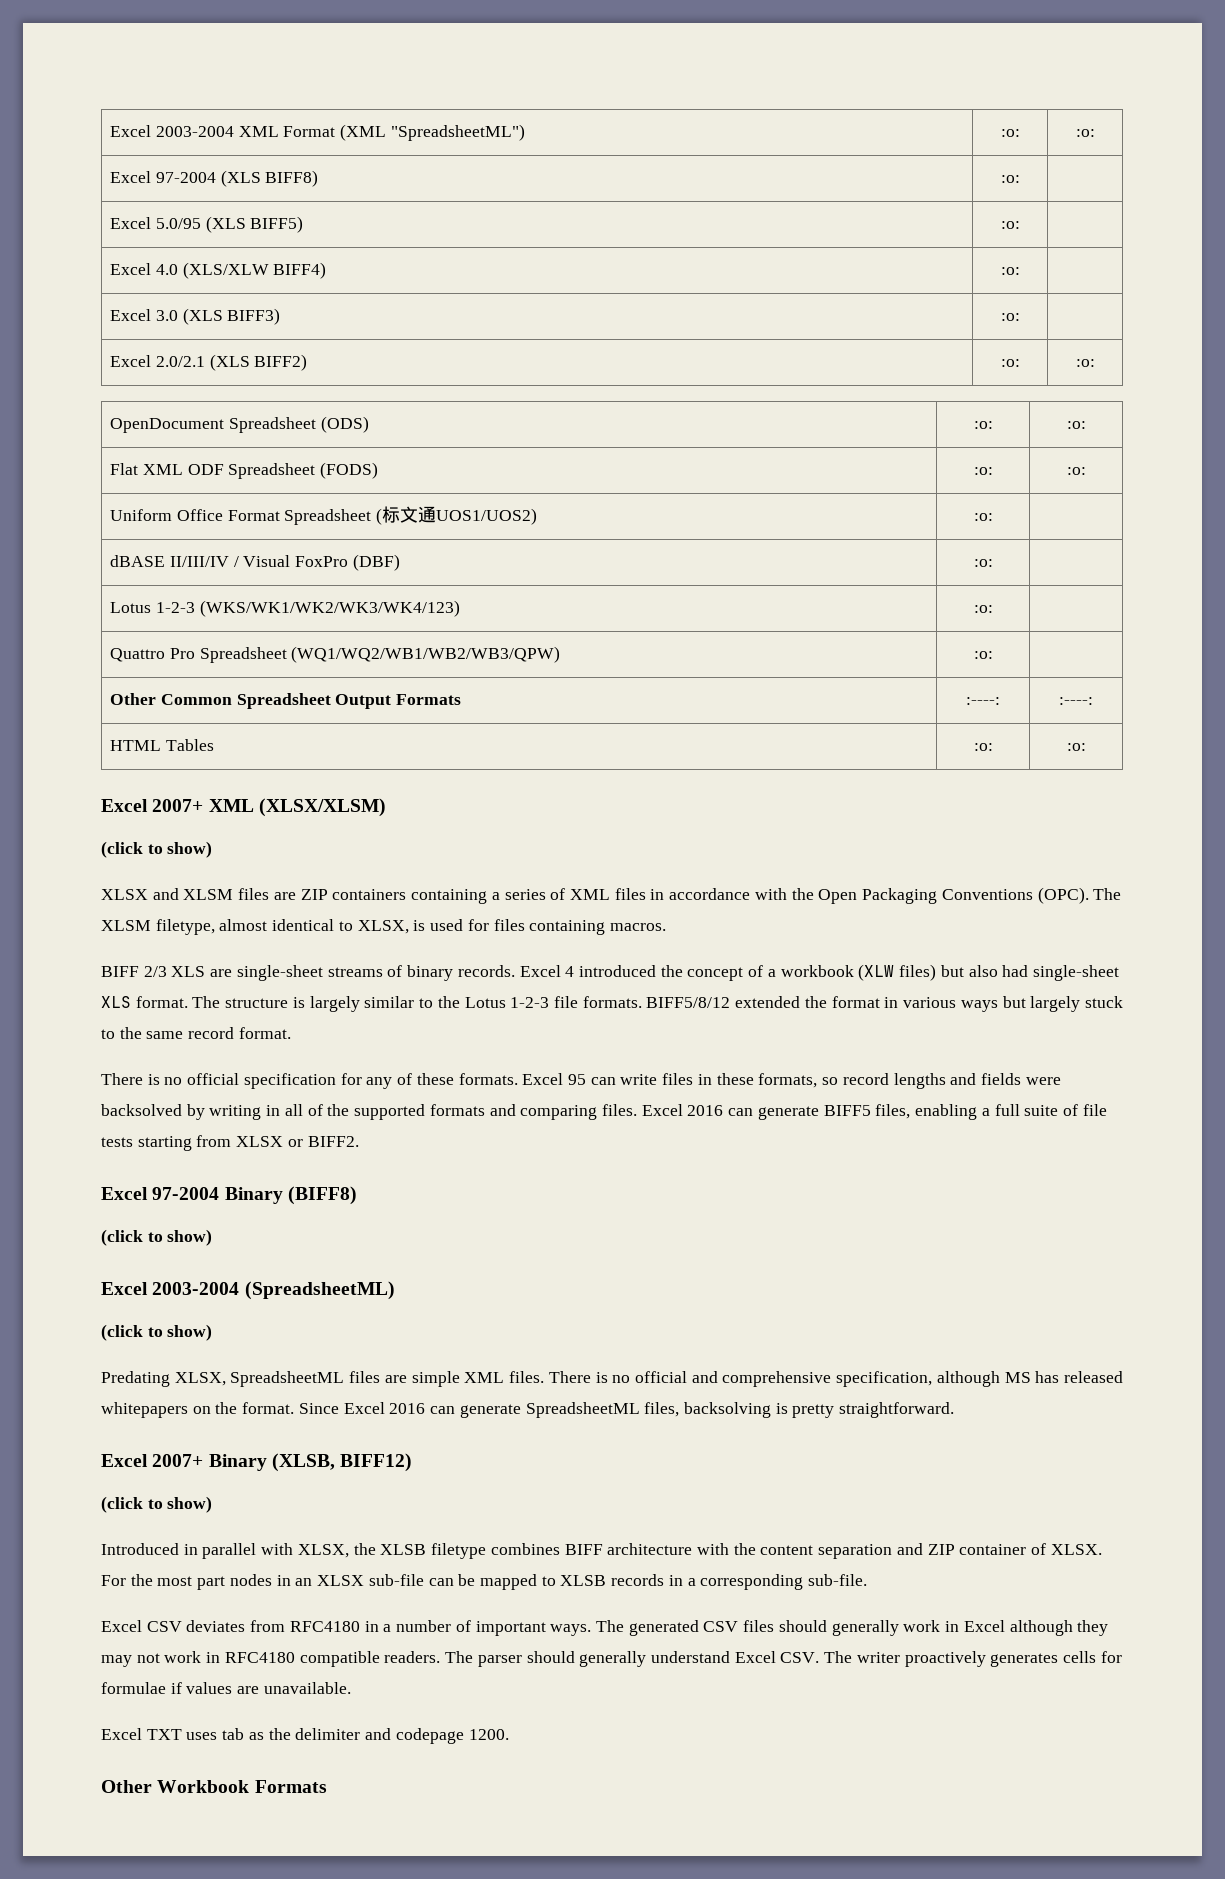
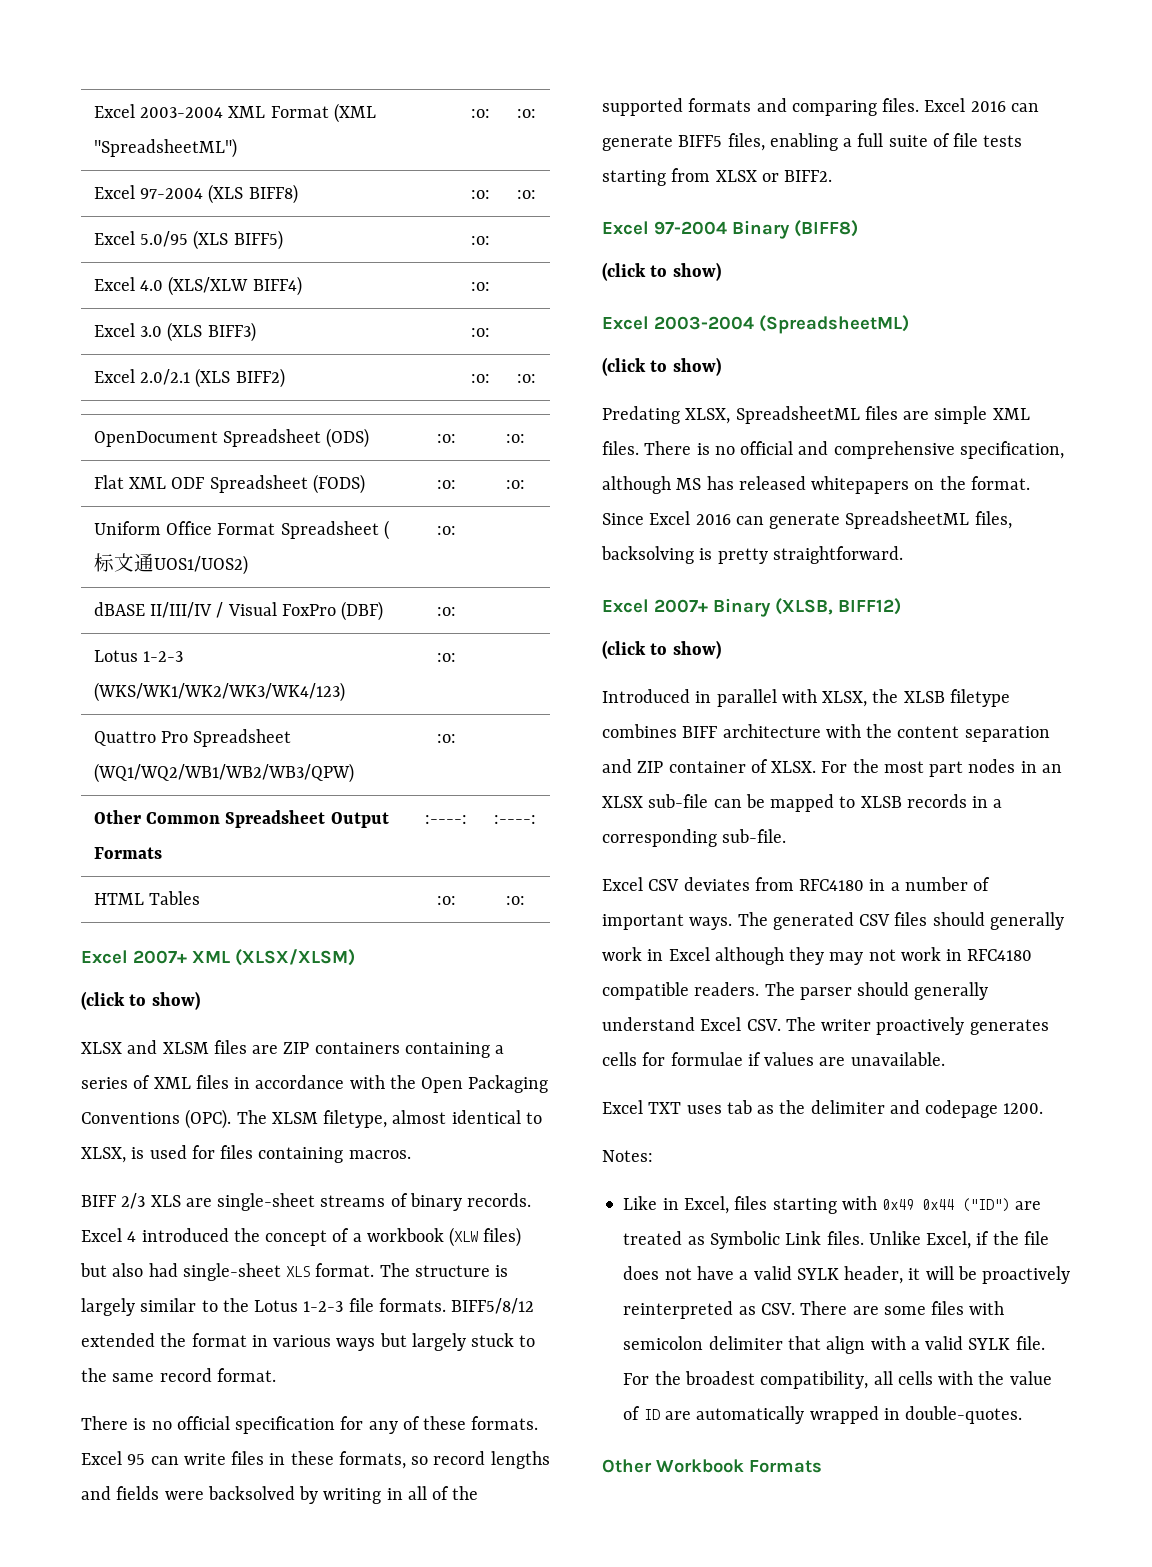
(1020, 179) none -> [517,190,536,199] :o:
(509, 1734) none -> [602,1150,653,1162] [623,1196,1042,1214] [623,1231,1049,1249] [623,1266,1071,1284] [623,1301,1005,1319] [623,1336,1045,1354] [623,1371,1052,1389] [623,1406,1023,1424] // Notes: // Like in Excel, files starting with 0x49 0x44 ("ID") are treated as Symbolic Link files. Unlike Excel, if the file does not have a valid SYLK header, it will be proactively reinterpreted as CSV. There are some files with semicolon delimiter that align with a valid SYLK file. For the broadest compatibility, all cells with the value of ID are automatically wrapped in double-quotes.

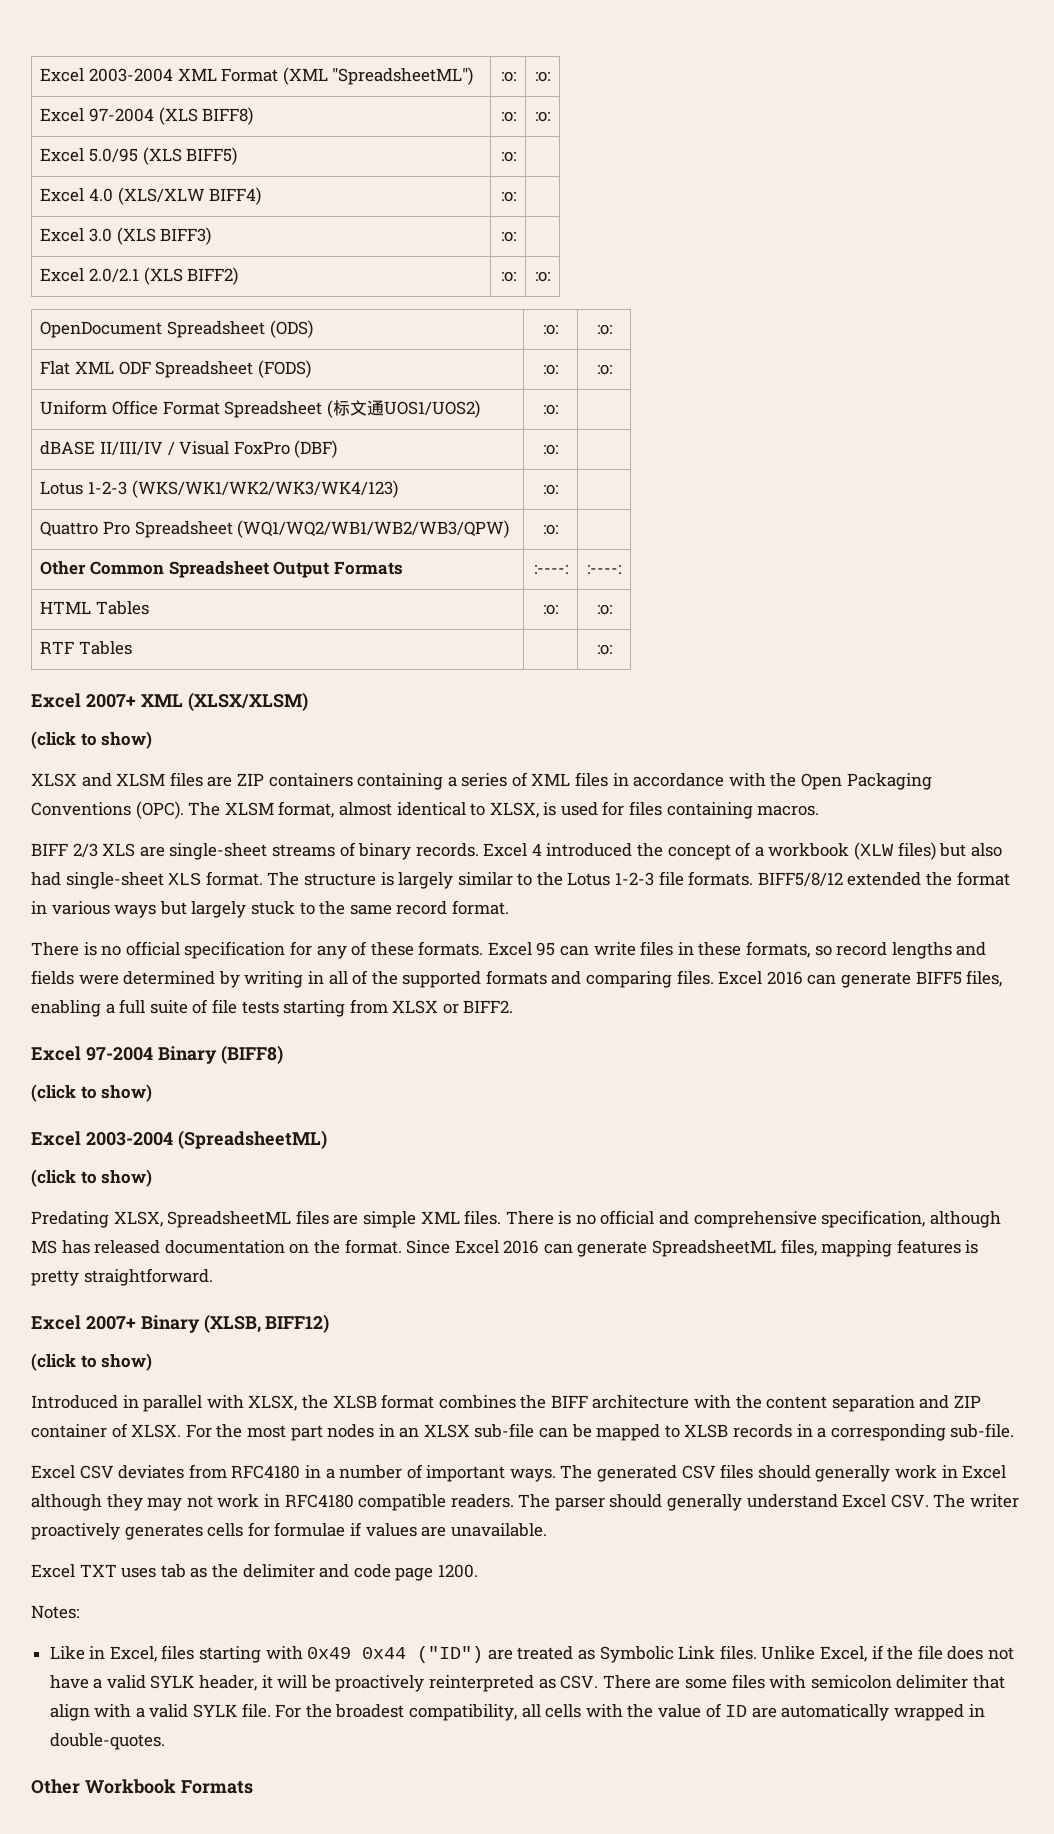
(525, 900) none -> [40,641,132,655] [596,644,612,655] // RTF Tables | | :o:
[323,1110,388,1128] filetype, -> [278,801,335,818] format,
[207,1486,295,1500] backsolved -> [123,971,216,985] determined
[811,476,910,494] whitepapers -> [164,1240,285,1254] documentation
[601,546,694,564] backsolving -> [821,1239,961,1257] mapping features
[949,689,1010,707] [602,724,677,738] filetype combines -> [381,1394,547,1409] format combines the
[925,1100,999,1118] codepage -> [353,1564,434,1581] code page

